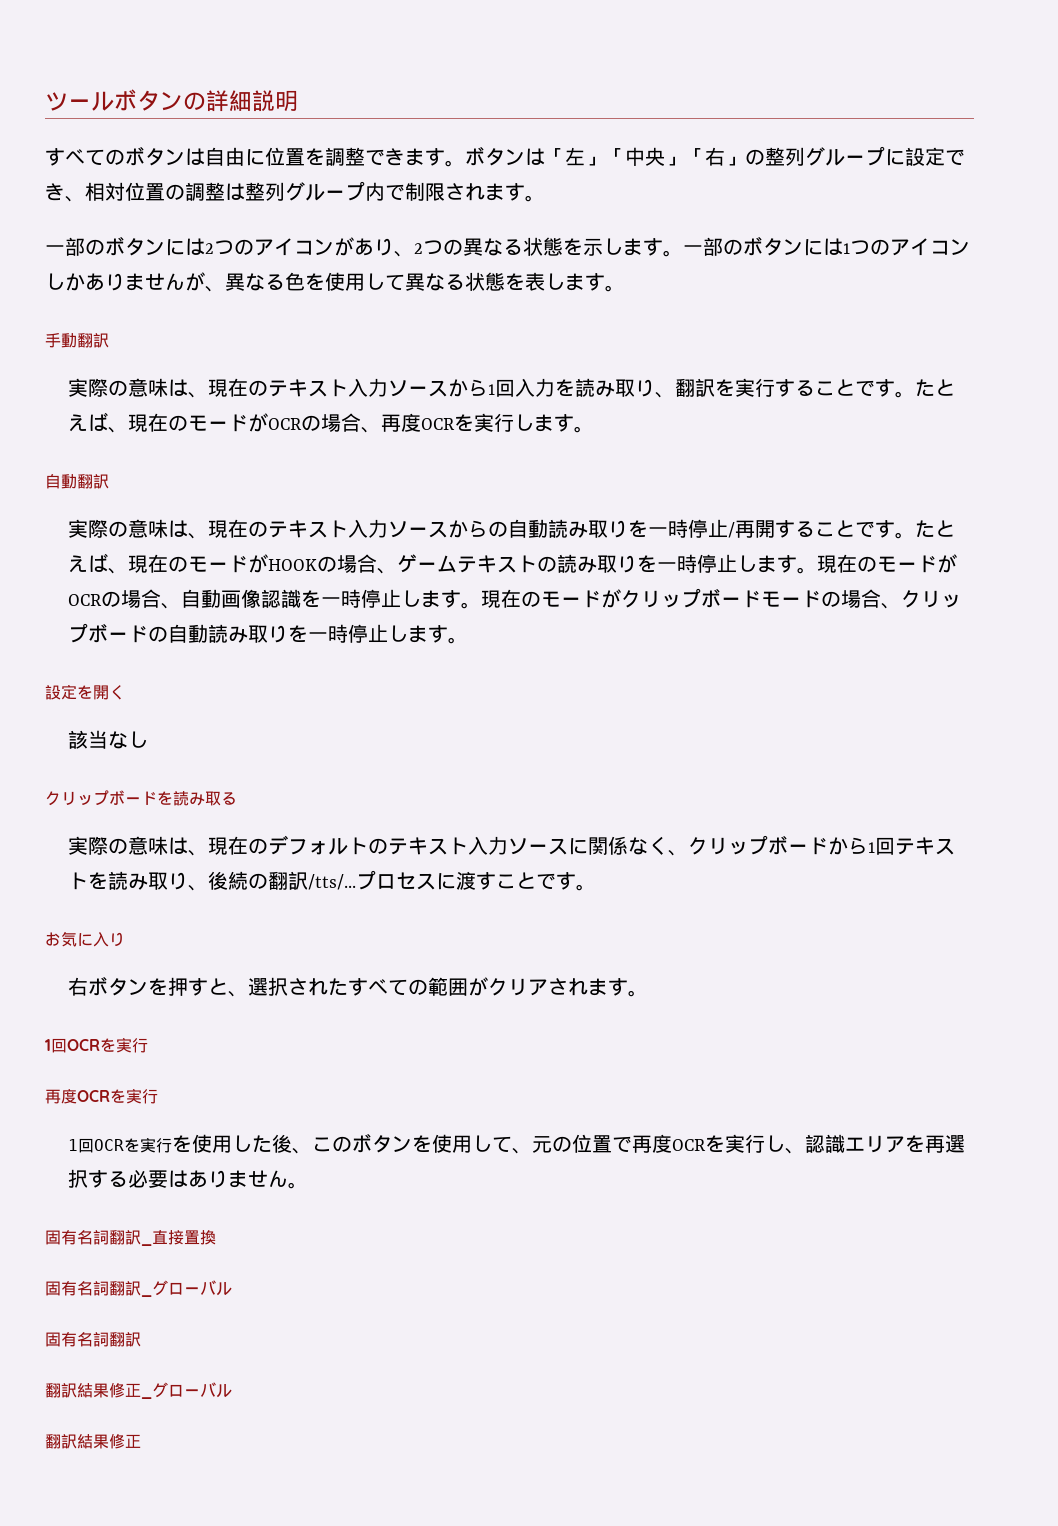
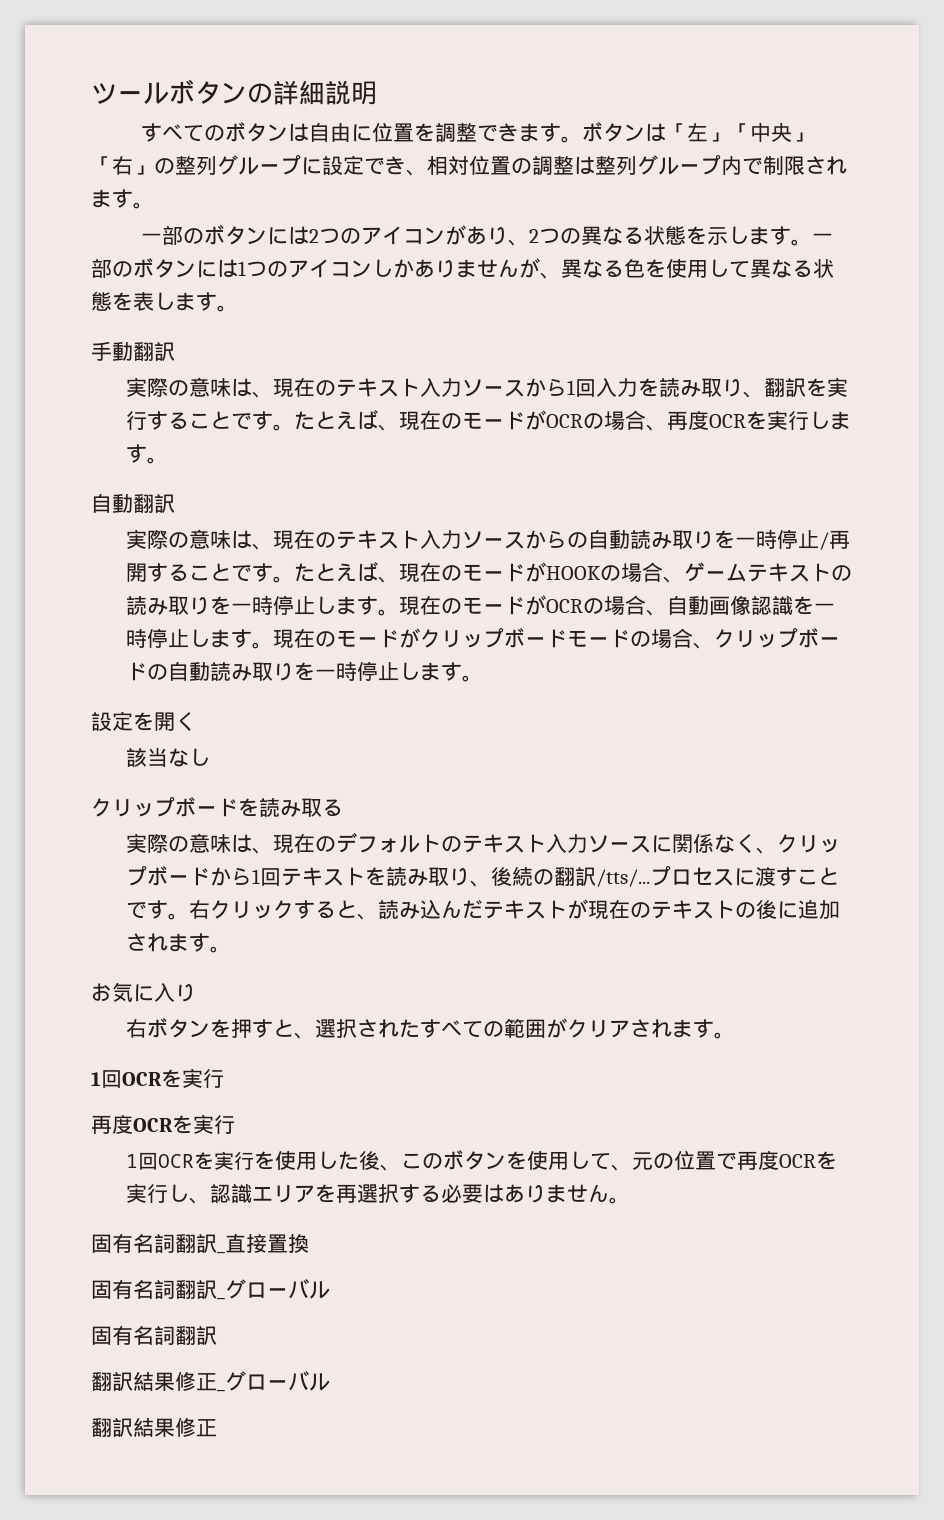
(597, 887) none -> [189,899,841,920] [126,933,232,953] 右クリックすると、読み込んだテキストが現在のテキストの後に追加されます。

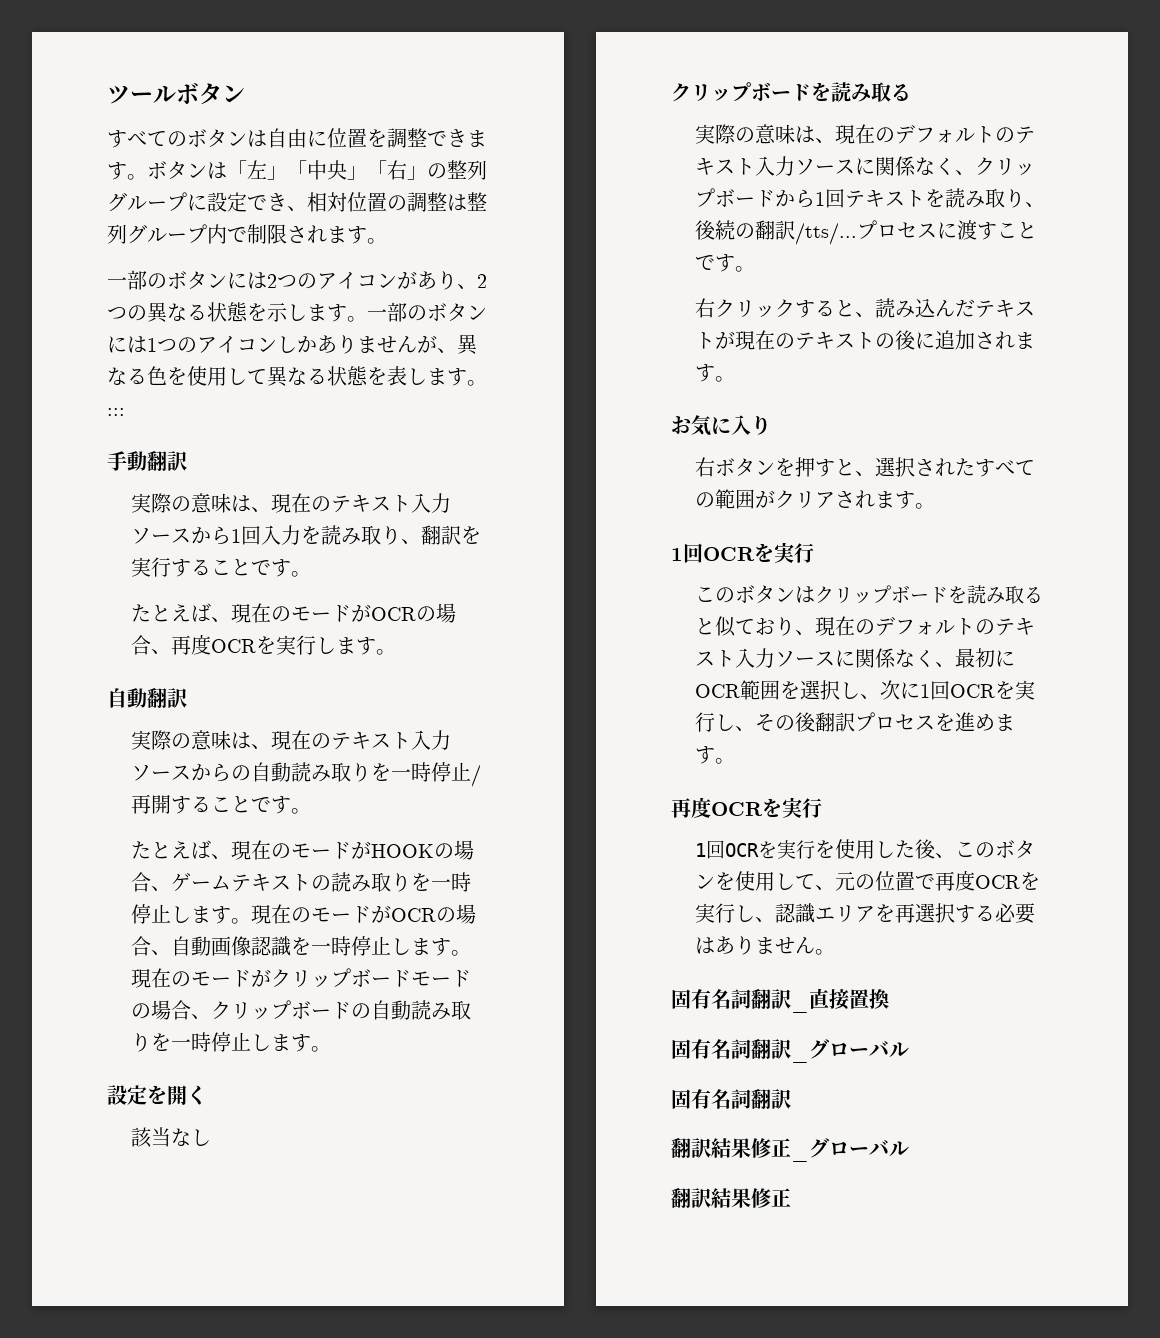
[247,80,377,105] の詳細説明 -> (245, 94) none
(238, 308) none -> [107,408,125,416] :::
(295, 427) none -> (312, 574) //
(295, 579) none -> (312, 811) //
(190, 916) none -> (756, 269) //
(224, 1078) none -> [695,585,1044,604] [695,616,1036,637] [695,648,1016,668] [695,680,1036,700] [695,712,1016,732] [695,746,736,764] // このボタンはクリップボードを読み取ると似ており、現在のデフォルトのテキスト入力ソースに関係なく、最初にOCR範囲を選択し、次に1回OCRを実行し、その後翻訳プロセスを進めます。

